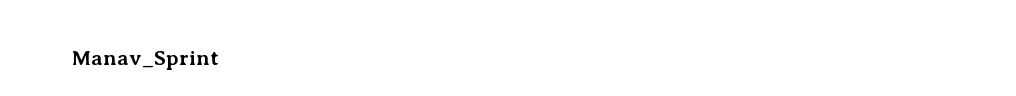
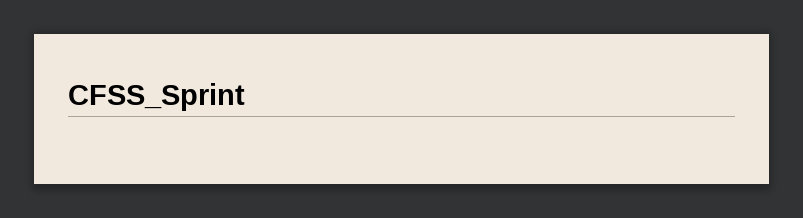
[72,51,219,70] Manav_Sprint -> [68,83,245,111] CFSS_Sprint

